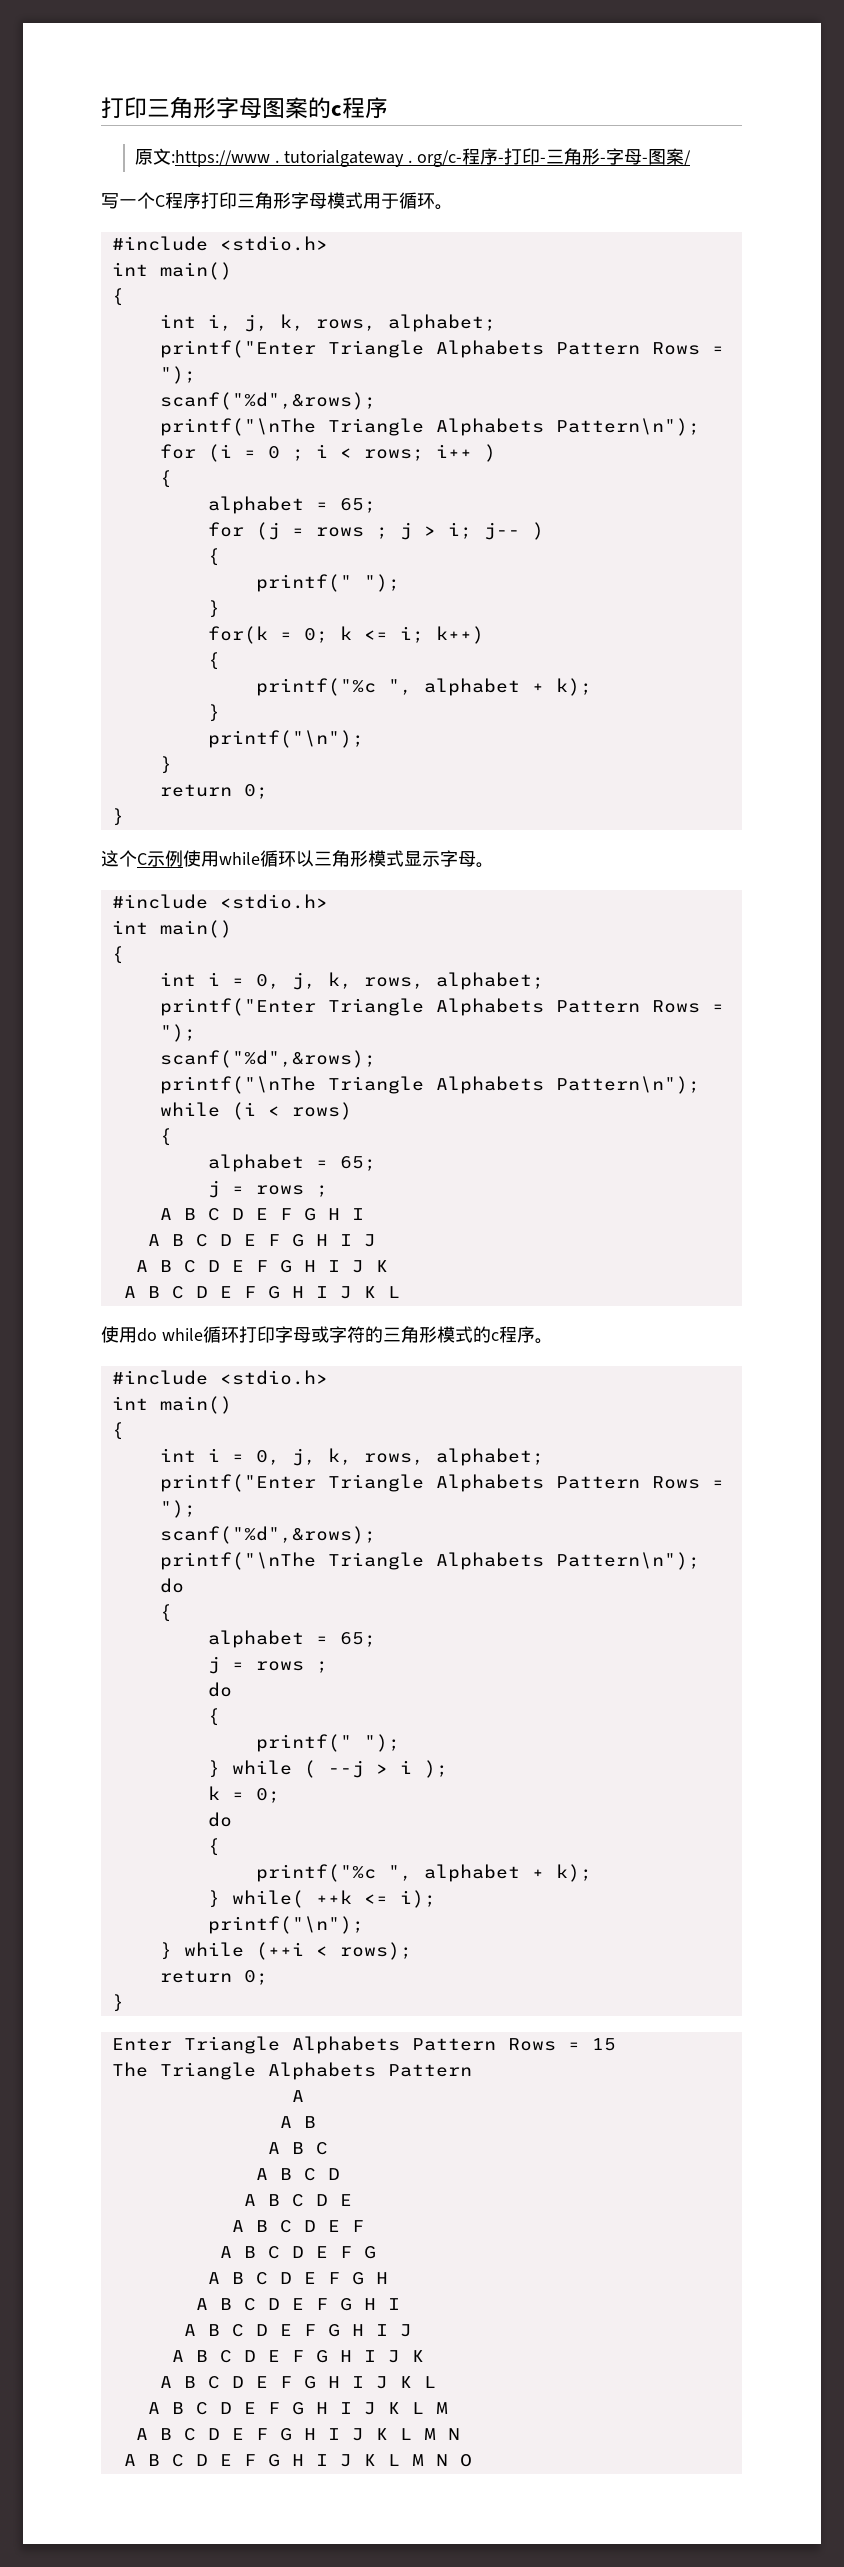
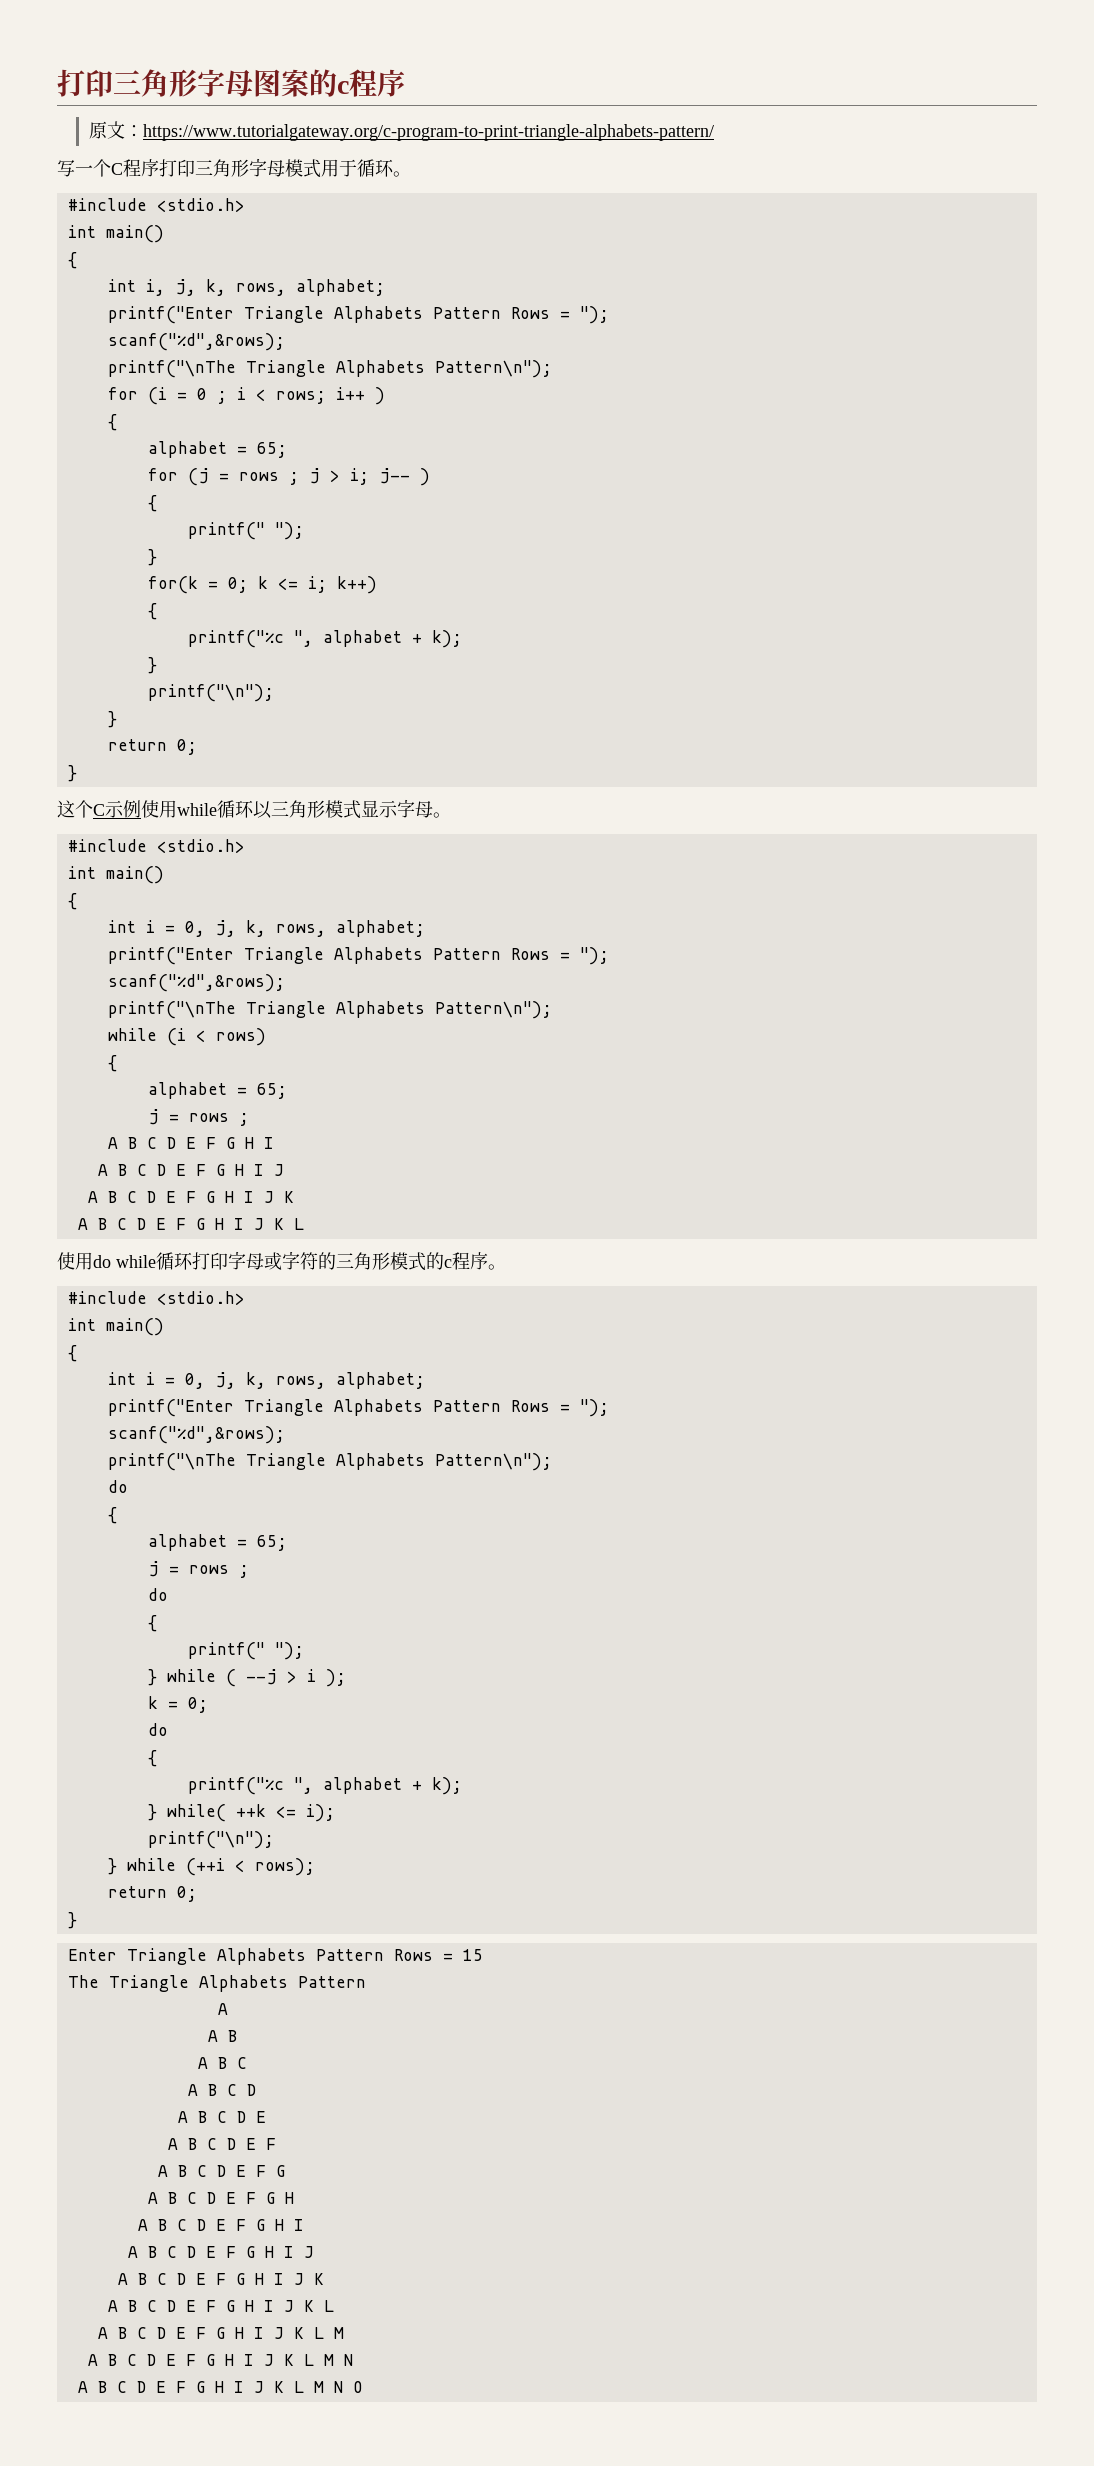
[171,148,691,167] :https://www . tutorialgateway . org/c-程序-打印-三角形-字母-图案/ -> [124,124,714,141] ：https://www.tutorialgateway.org/c-program-to-print-triangle-alphabets-pattern/

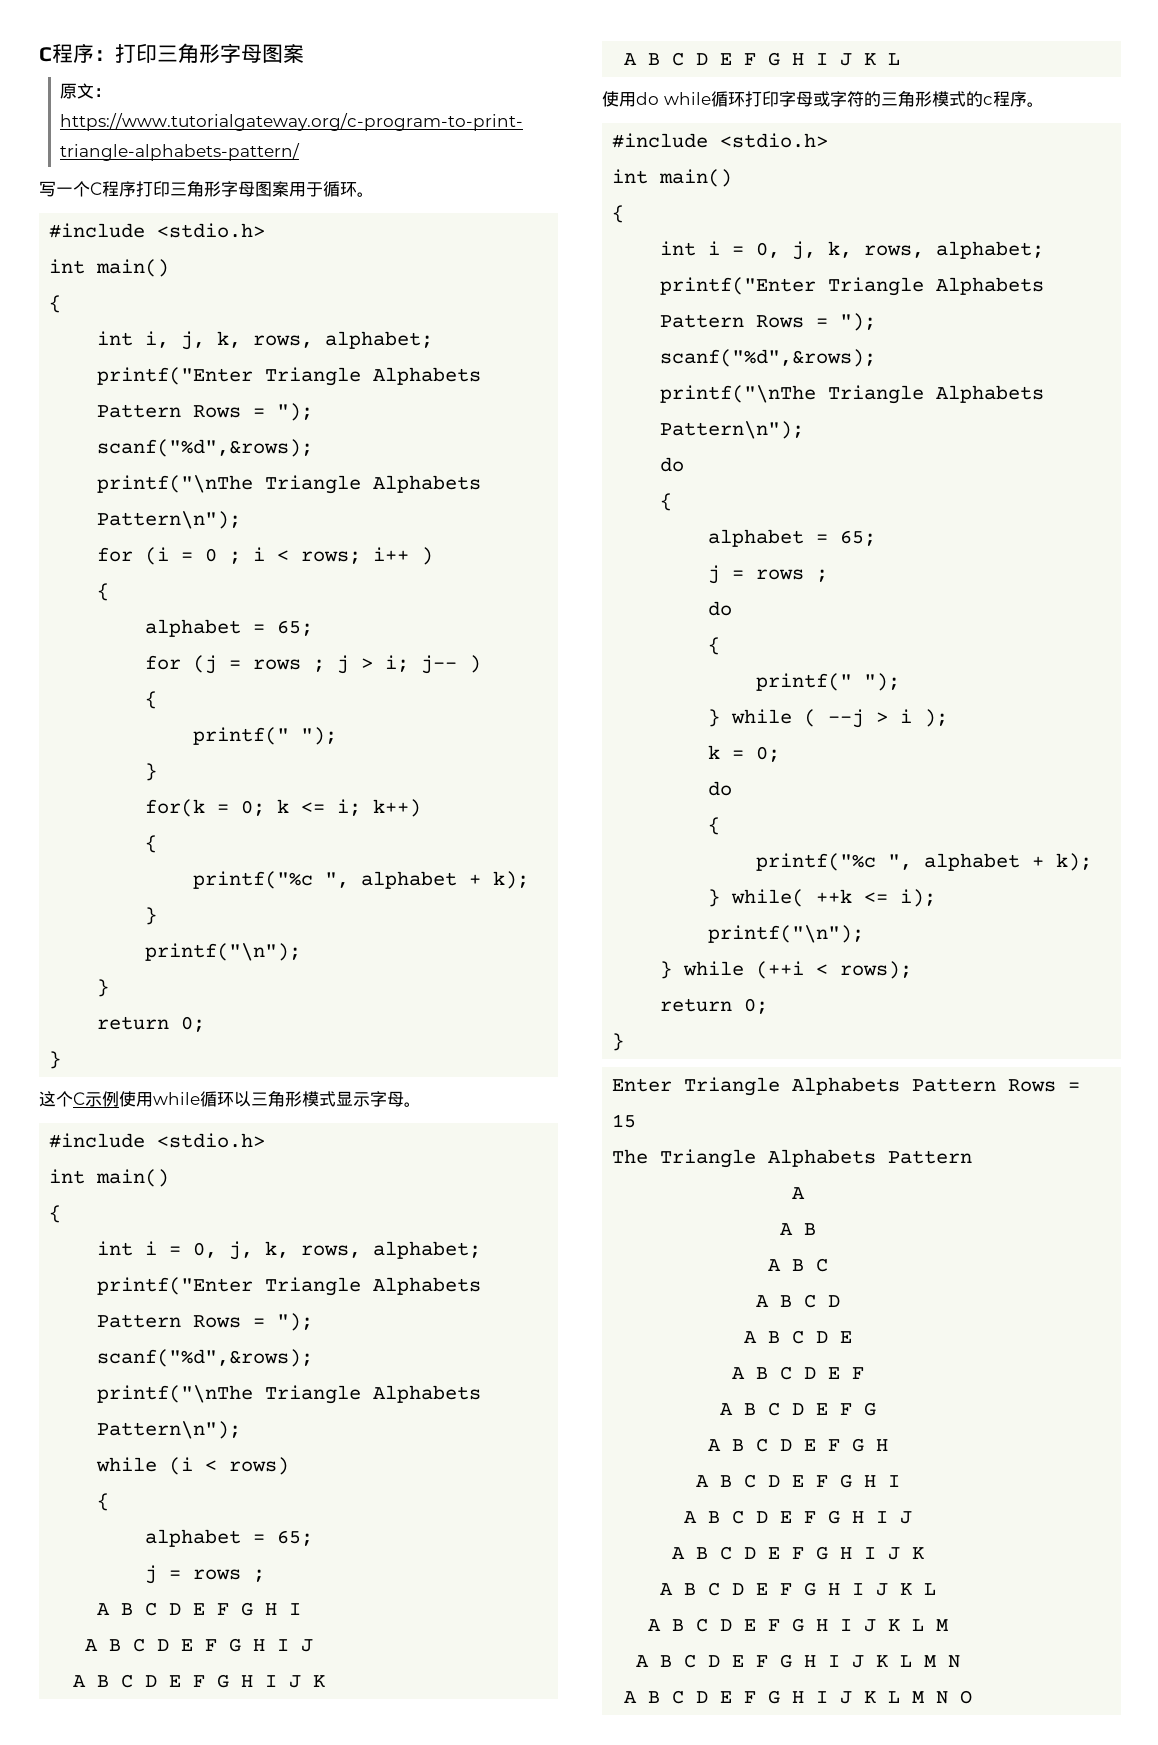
[57,69,405,97] 打印三角形字母图案的c程序 -> [39,43,304,63] C程序：打印三角形字母图案
[285,159,321,178] 模式 -> [255,181,289,197] 图案

